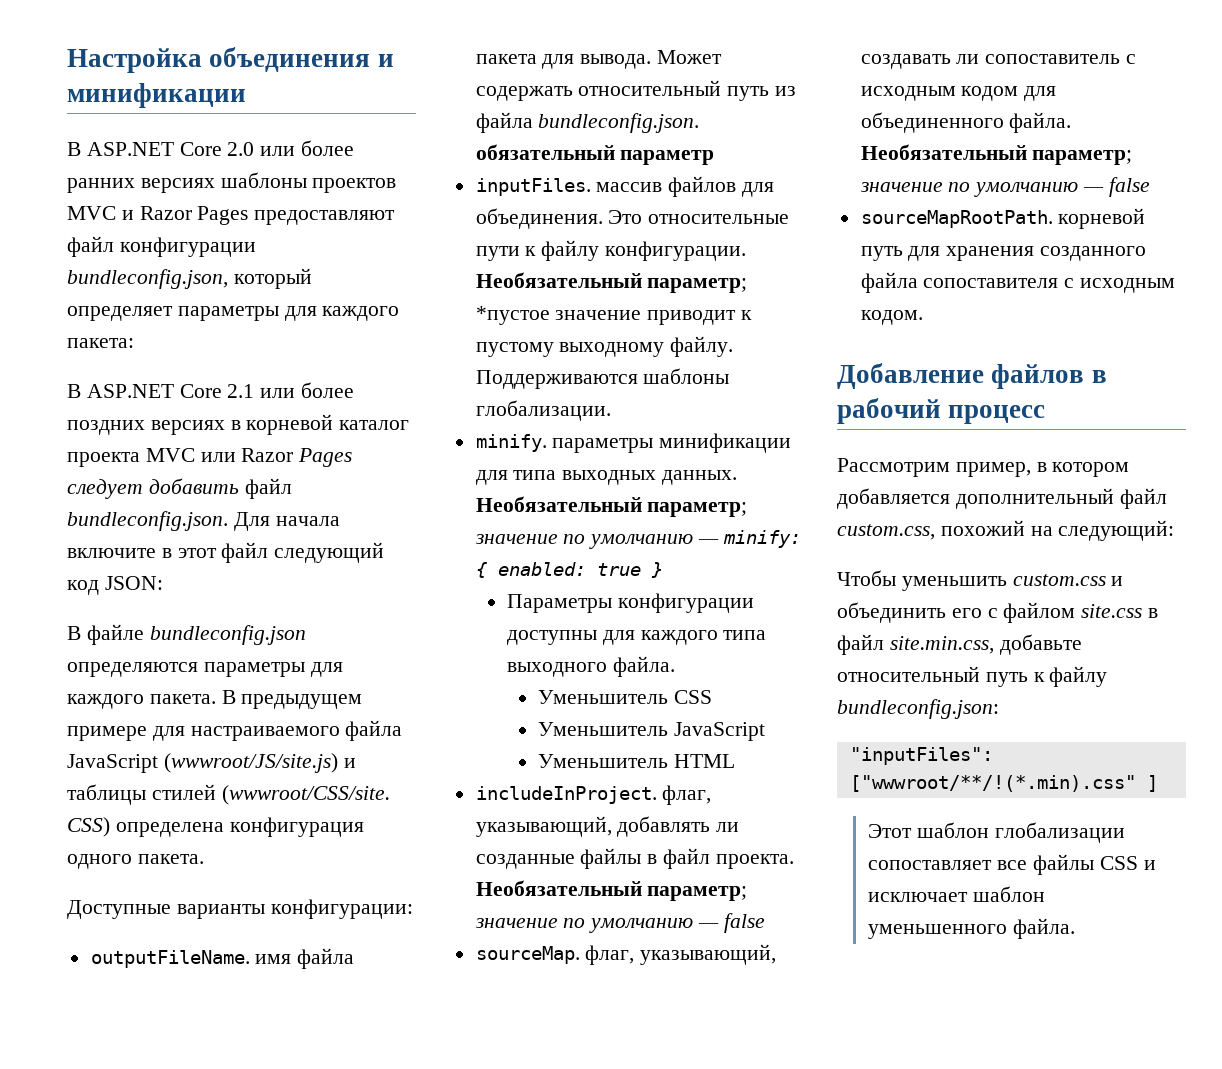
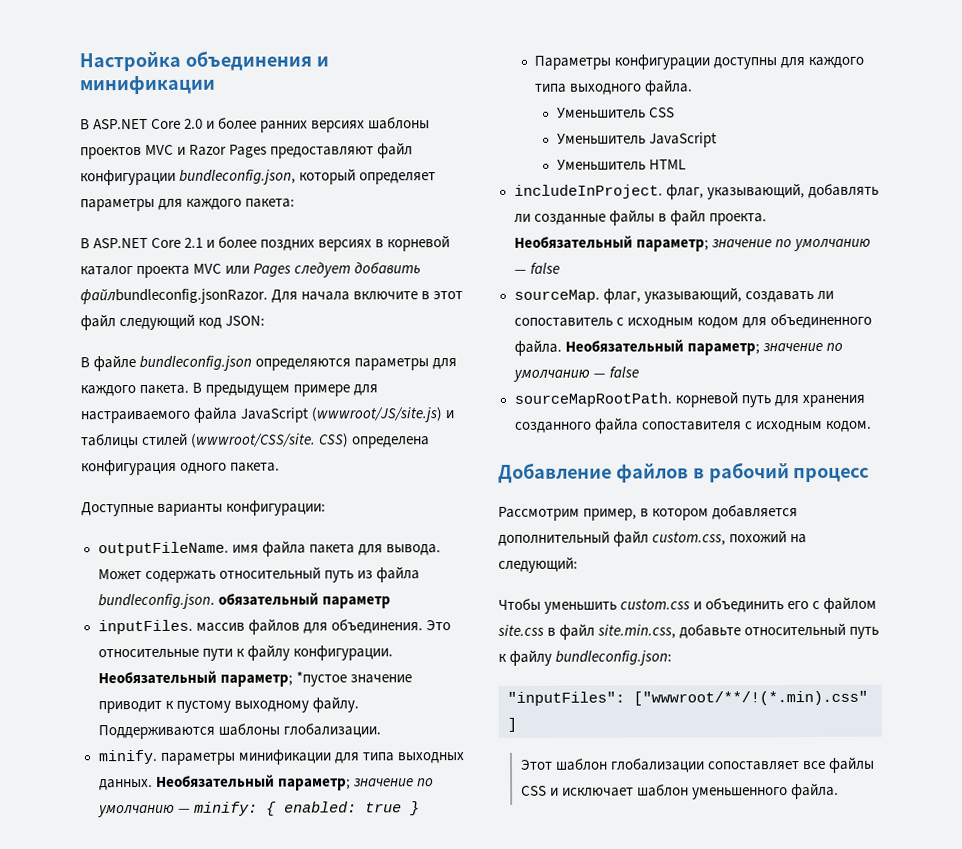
[260,146,296,156] или -> [206,120,216,129] и
[260,388,296,398] или -> [206,239,216,248] и
[241,448,294,462] Razor -> (251, 270) none
[244,478,292,499] [67,511,228,531] файл bundleconfig.json. -> [80,288,268,305] файлbundleconfig.jsonRazor.

